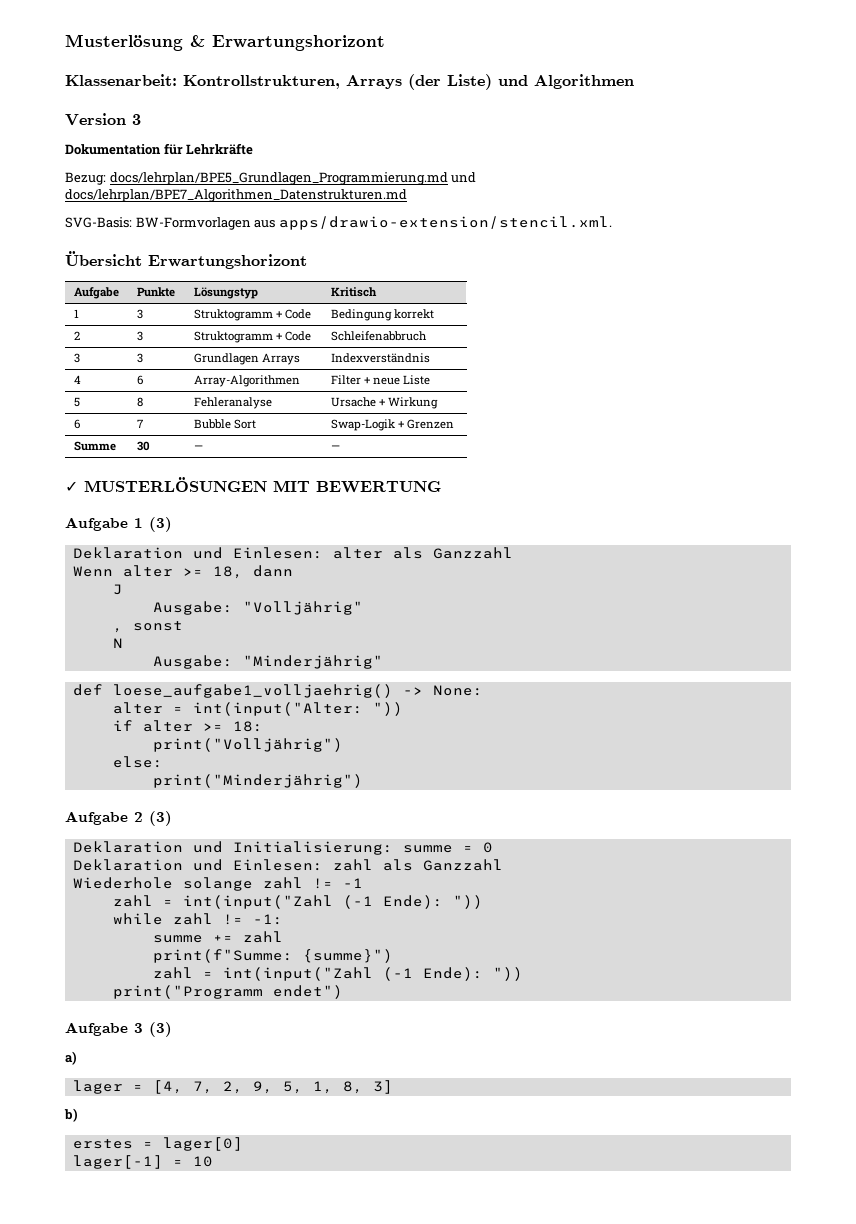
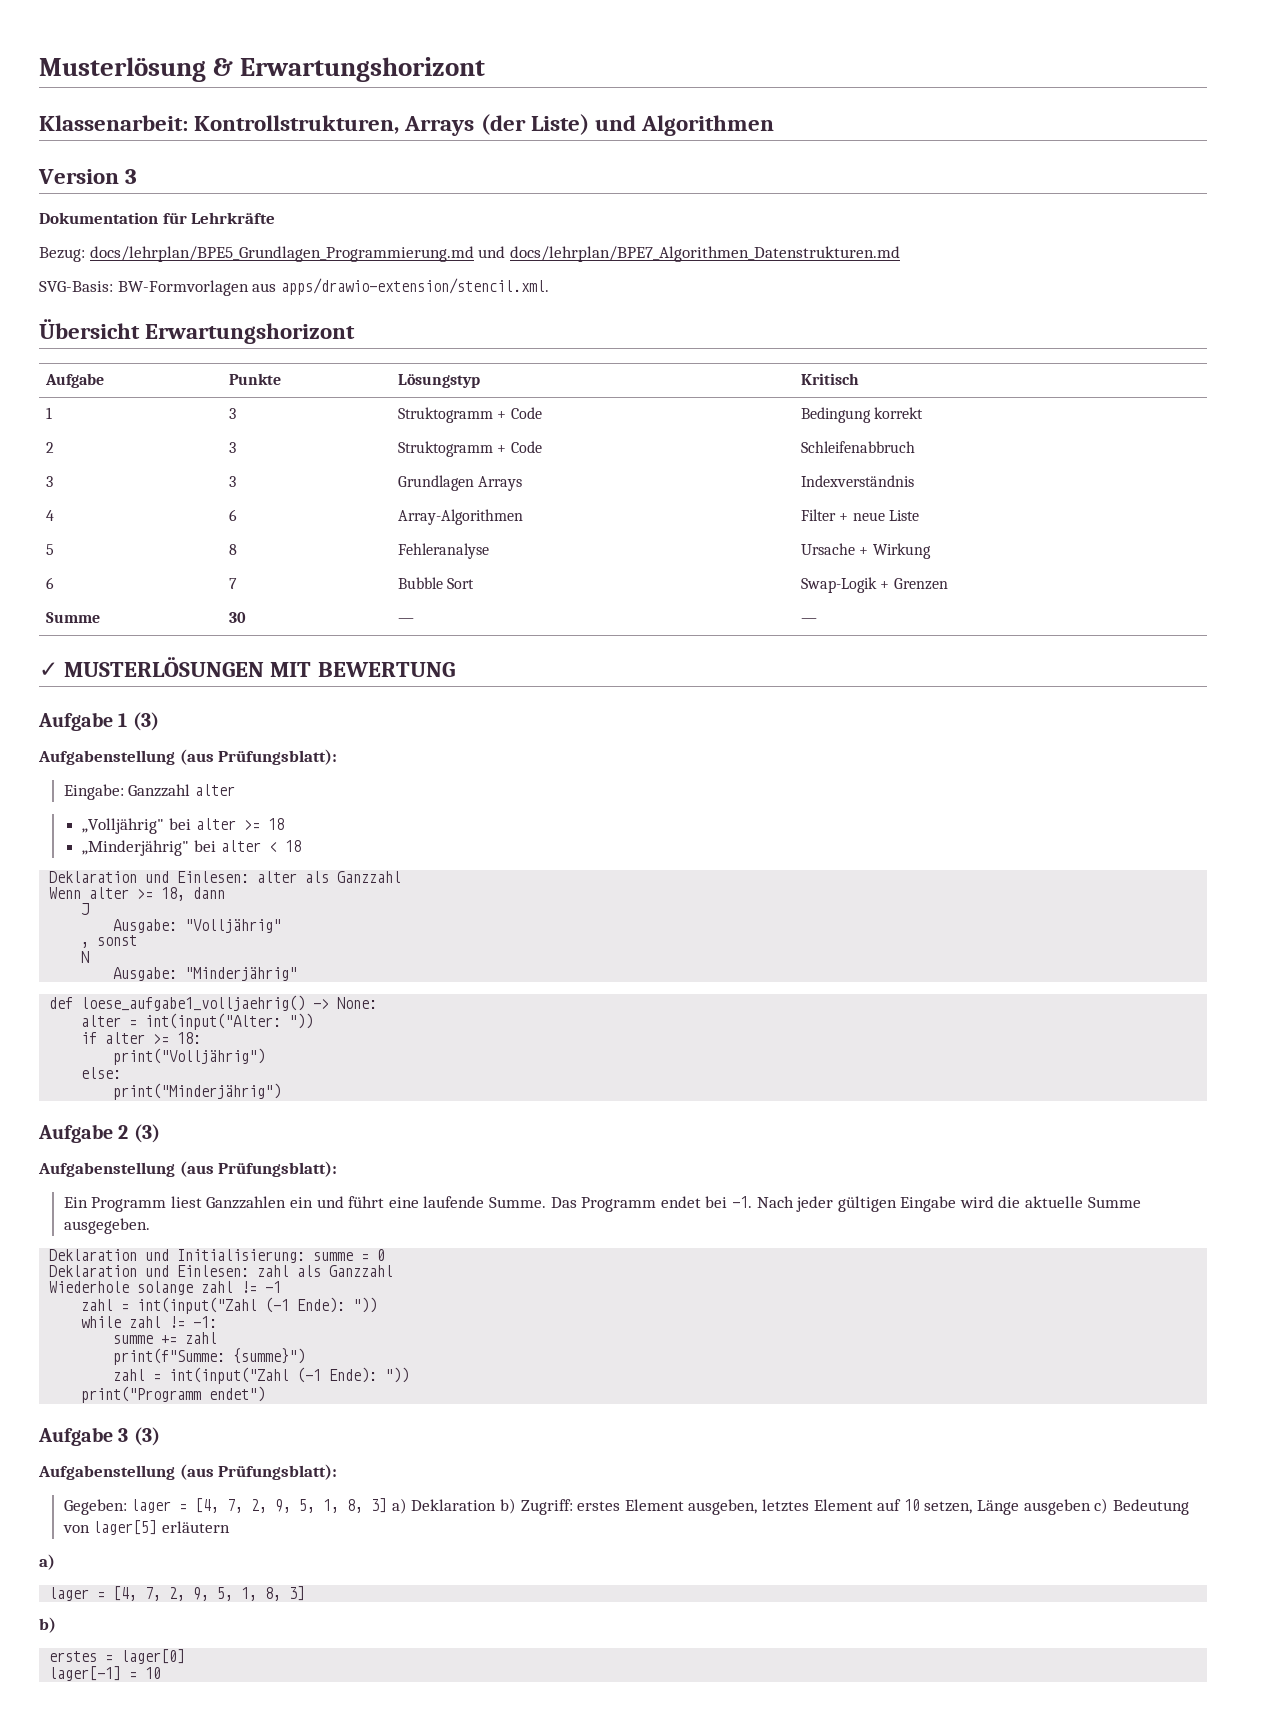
(172, 524) none -> [38,749,338,765] [63,784,235,800] [82,818,284,834] [82,840,301,856] // Aufgabenstellung (aus Prüfungsblatt): // Eingabe: Ganzzahl alter // „Volljährig" bei alter >= 18 // „Minderjährig" bei alter < 18
(172, 818) none -> [38,1161,338,1177] [63,1196,1141,1212] [63,1218,150,1234] // Aufgabenstellung (aus Prüfungsblatt): // Ein Programm liest Ganzzahlen ein und führt eine laufende Summe. Das Programm endet bei -1. Nach jeder gültigen Eingabe wird die aktuelle Summe ausgegeben.
(172, 1029) none -> [38,1464,338,1480] [63,1498,1189,1515] [62,1520,230,1535] // Aufgabenstellung (aus Prüfungsblatt): // Gegeben: lager = [4, 7, 2, 9, 5, 1, 8, 3] a) Deklaration b) Zugriff: erstes Element ausgeben, letztes Element auf 10 setzen, Länge ausgeben c) Bedeutung von lager[5] erläutern

